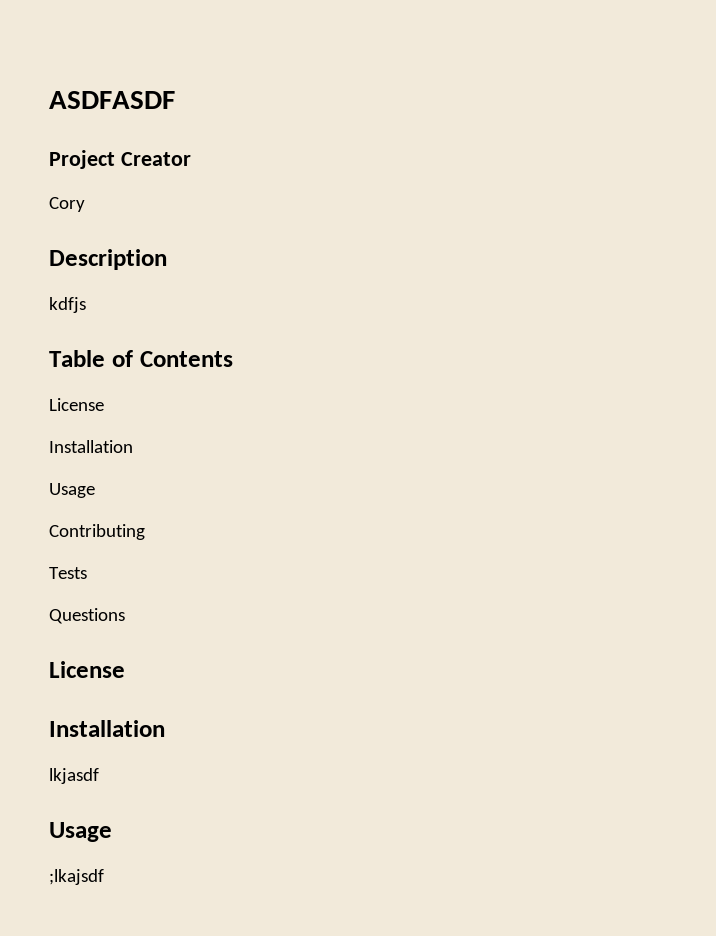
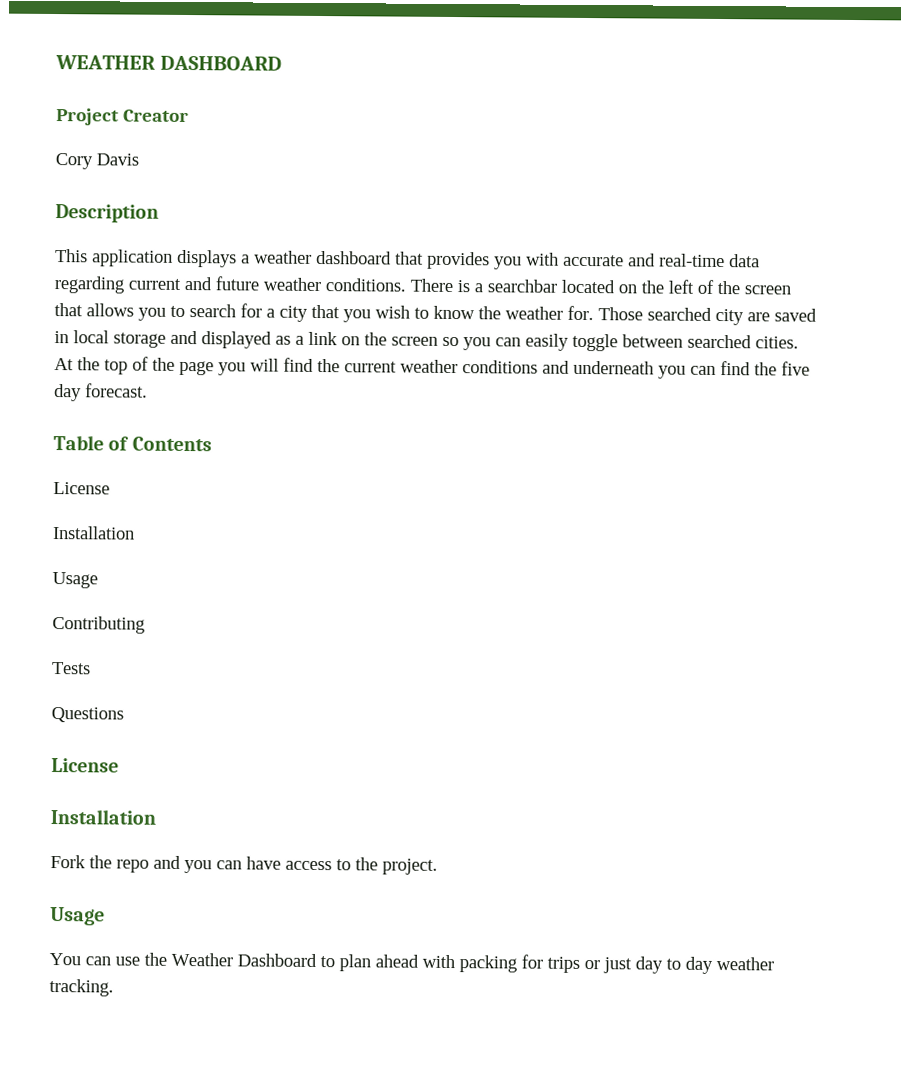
[49,91,175,109] ASDFASDF -> [55,55,282,71] WEATHER DASHBOARD
(85, 204) none -> [96,153,139,166] Davis
[49,297,86,313] kdfjs -> [55,249,760,270] [54,276,791,295] [54,303,817,326] [54,330,799,352] [54,356,810,379] [54,383,148,402] This application displays a weather dashboard that provides you with accurate and real-time data regarding current and future weather conditions. There is a searchbar located on the left of the screen that allows you to search for a city that you wish to know the weather for. Those searched city are saved in local storage and displayed as a link on the screen so you can easily toggle between searched cities. At the top of the page you will find the current weather conditions and underneath you can find the five day forecast.
[49,768,99,784] [49,822,112,842] [49,869,104,885] lkjasdf // Usage // ;lkajsdf -> [50,855,438,875] [50,907,105,926] [49,952,774,974] [49,979,114,997] Fork the repo and you can have access to the project. // Usage // You can use the Weather Dashboard to plan ahead with packing for trips or just day to day weather tracking.

